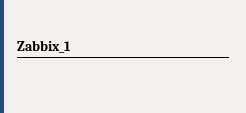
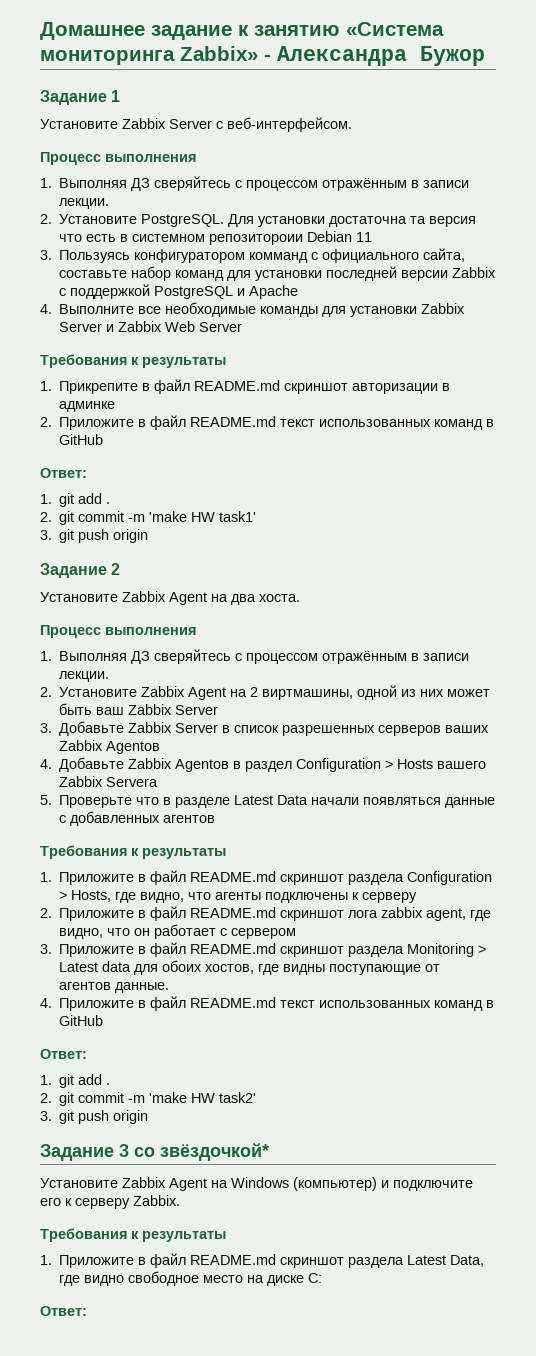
[17,40,71,53] Zabbix_1 -> [40,22,444,40] [40,46,485,66] [40,90,121,105] [40,117,352,132] [40,152,196,165] [40,176,470,191] [59,198,110,209] [40,214,477,227] [59,231,373,245] [40,248,466,263] [59,266,497,281] [59,284,299,299] [40,302,466,317] [59,321,243,332] [40,354,226,368] [40,379,451,394] [59,401,116,412] [40,415,495,430] [59,434,104,445] [40,468,87,478] [40,493,111,507] [40,511,257,525] [40,529,149,543] [40,563,121,578] [40,591,300,605] [40,625,196,638] [40,649,470,664] [59,671,110,682] [40,685,491,700] [59,703,219,715] [40,721,490,736] [59,740,161,754] [40,757,487,772] [59,776,159,787] [40,795,496,808] [59,811,216,826] [40,845,226,859] [40,870,493,885] [59,890,418,903] [40,906,492,921] [59,924,297,939] [40,942,487,957] [59,960,441,975] [59,982,170,993] [40,996,495,1011] [59,1015,104,1026] [40,1049,87,1059] [40,1074,111,1088] [40,1092,257,1106] [40,1110,149,1124] [40,1143,269,1161] [40,1177,473,1191] [40,1195,180,1209] [40,1228,226,1242] [40,1253,485,1268] [59,1271,323,1286] [40,1306,87,1316] Домашнее задание к занятию «Система мониторинга Zabbix» - Александра Бужор // Задание 1 // Установите Zabbix Server с веб-интерфейсом. // Процесс выполнения // 1. Выполняя ДЗ сверяйтесь с процессом отражённым в записи лекции. // 2. Установите PostgreSQL. Для установки достаточна та версия что есть в системном репозитороии Debian 11 // 3. Пользуясь конфигуратором комманд с официального сайта, составьте набор команд для установки последней версии Zabbix с поддержкой PostgreSQL и Apache // 4. Выполните все необходимые команды для установки Zabbix Server и Zabbix Web Server // Требования к результаты // 1. Прикрепите в файл README.md скриншот авторизации в админке // 2. Приложите в файл README.md текст использованных команд в GitHub // Ответ: // 1. git add . // 2. git commit -m 'make HW task1' // 3. git push origin // Задание 2 // Установите Zabbix Agent на два хоста. // Процесс выполнения // 1. Выполняя ДЗ сверяйтесь с процессом отражённым в записи лекции. // 2. Установите Zabbix Agent на 2 виртмашины, одной из них может быть ваш Zabbix Server // 3. Добавьте Zabbix Server в список разрешенных серверов ваших Zabbix Agentов // 4. Добавьте Zabbix Agentов в раздел Configuration > Hosts вашего Zabbix Servera // 5. Проверьте что в разделе Latest Data начали появляться данные с добавленных агентов // Требования к результаты // 1. Приложите в файл README.md скриншот раздела Configuration > Hosts, где видно, что агенты подключены к серверу // 2. Приложите в файл README.md скриншот лога zabbix agent, где видно, что он работает с сервером // 3. Приложите в файл README.md скриншот раздела Monitoring > Latest data для обоих хостов, где видны поступающие от агентов данные. // 4. Приложите в файл README.md текст использованных команд в GitHub // Ответ: // 1. git add . // 2. git commit -m 'make HW task2' // 3. git push origin // Задание 3 со звёздочкой* // Установите Zabbix Agent на Windows (компьютер) и подключите его к серверу Zabbix. // Требования к результаты // 1. Приложите в файл README.md скриншот раздела Latest Data, где видно свободное место на диске C: // Ответ:

